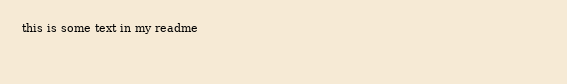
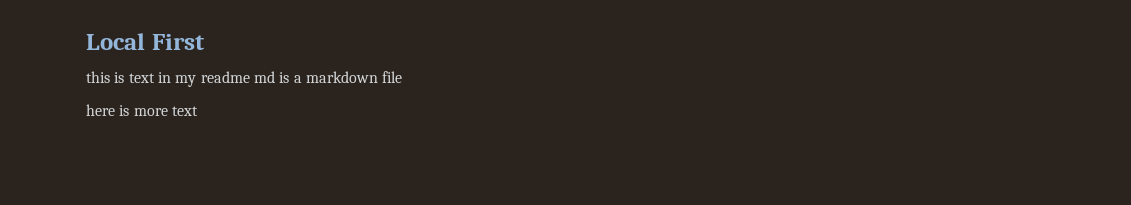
(22, 27) none -> [86,33,205,50] Local First //
[61,26,91,32] some -> (125, 77) none
(198, 27) none -> [253,71,403,83] [86,104,198,116] md is a markdown file // here is more text

